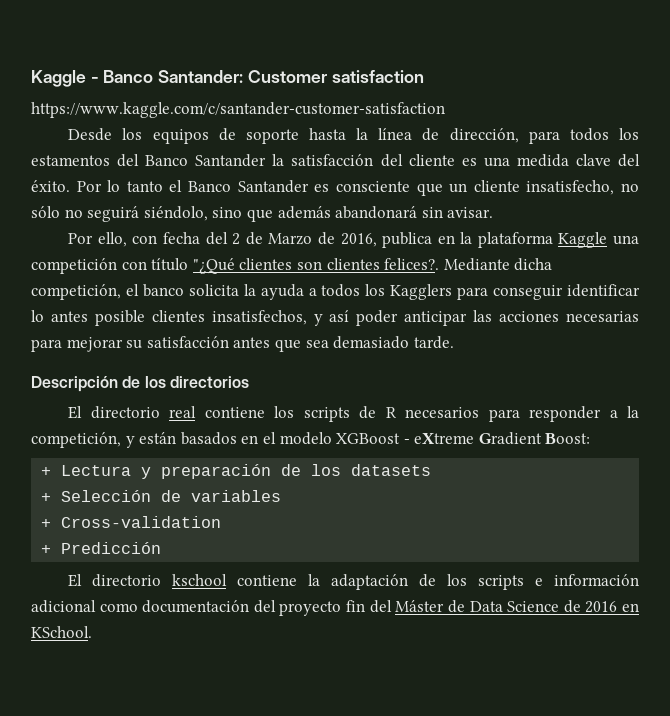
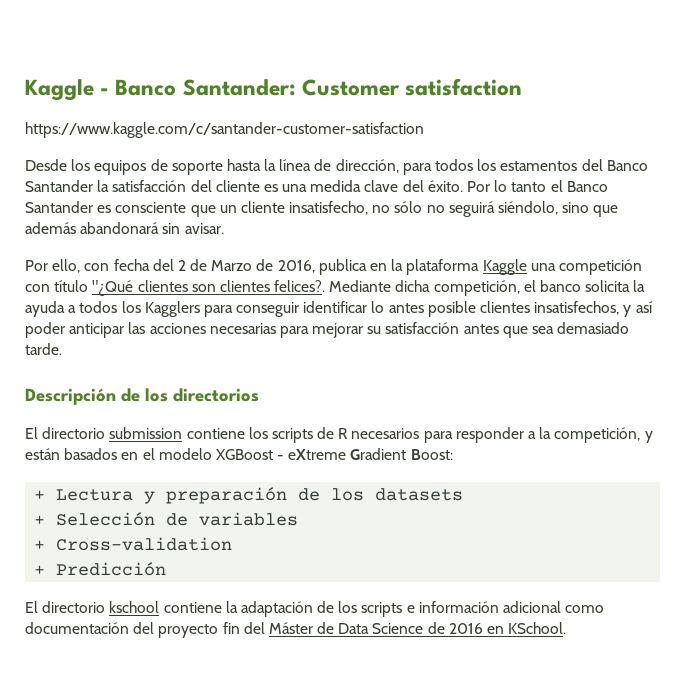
[169,406,197,418] real -> [109,427,183,439] submission

